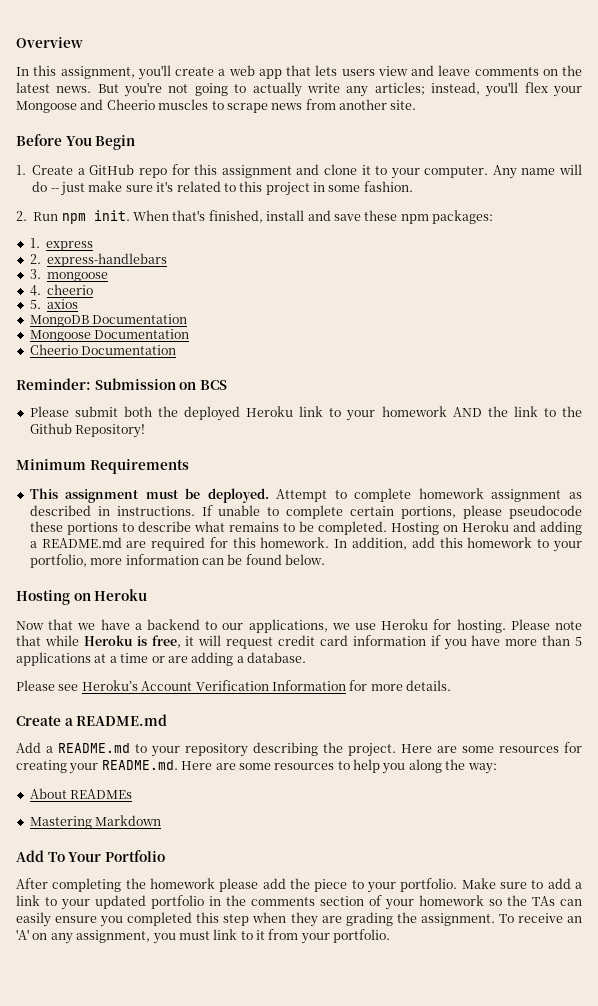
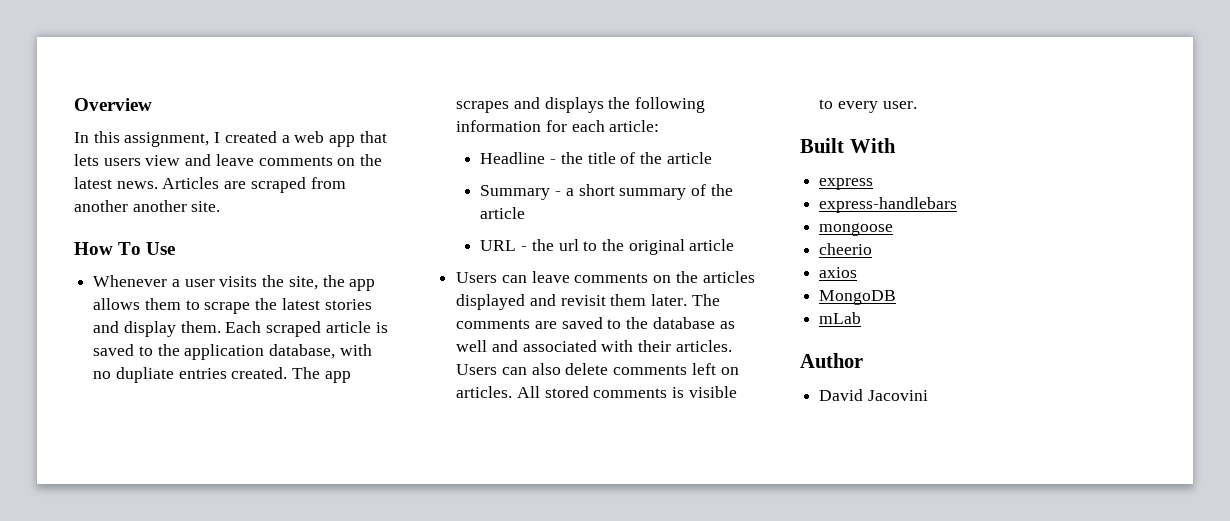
[137,65,214,80] you'll create -> [214,131,277,143] I created
[97,82,582,97] [16,99,303,113] But you're not going to actually write any articles; instead, you'll flex your Mongoose and Cheerio muscles to scrape news -> [162,177,306,193] Articles are scraped
(387, 104) none -> [132,200,187,212] another
[16,134,136,150] [16,164,582,179] [32,181,413,196] [16,210,493,224] [29,238,40,248] Before You Begin // 1. Create a GitHub repo for this assignment and clone it to your computer. Any name will do -- just make sure it's related to this project in some fashion. // 2. Run npm init. When that's finished, install and save these npm packages: // 1. -> [74,242,176,255] [93,275,376,291] [93,298,372,314] [93,321,388,337] [93,344,372,360] [93,367,351,383] [456,97,706,113] [456,120,660,132] [480,152,712,164] [480,184,733,200] [480,207,526,219] [480,239,735,255] [456,271,755,283] [456,294,720,310] [456,317,735,329] [456,340,732,352] [456,363,739,375] [456,386,737,398] [819,99,917,113] [800,138,896,153] How To Use // Whenever a user visits the site, the app allows them to scrape the latest stories and display them. Each scraped article is saved to the application database, with no dupliate entries created. The app scrapes and displays the following information for each article: // Headline - the title of the article // Summary - a short summary of the article // URL - the url to the original article // Users can leave comments on the articles displayed and revisit them later. The comments are saved to the database as well and associated with their articles. Users can also delete comments left on articles. All stored comments is visible to every user. // Built With //
[29,254,41,264] 2. -> (874, 184) none
[29,269,41,279] 3. -> (958, 205) none
[29,285,41,296] 4. -> (894, 229) none
[29,300,41,309] 5. -> (873, 249) none
[92,314,188,324] [29,329,190,342] [29,344,177,355] [16,378,227,390] [29,406,582,421] [29,423,146,438] [16,459,189,474] [29,488,582,503] [29,505,582,519] [29,521,582,535] [29,537,583,552] [29,554,325,568] [16,589,148,605] [16,619,582,633] [16,635,582,650] [16,652,306,666] [16,680,451,691] [16,714,168,726] [16,742,582,757] [16,759,497,774] [29,788,133,799] [29,815,162,829] [16,850,165,862] [16,878,582,893] [16,895,582,910] [16,912,582,927] [16,929,391,944] Documentation // Mongoose Documentation // Cheerio Documentation // Reminder: Submission on BCS // Please submit both the deployed Heroku link to your homework AND the link to the Github Repository! // Minimum Requirements // This assignment must be deployed. Attempt to complete homework assignment as described in instructions. If unable to complete certain portions, please pseudocode these portions to describe what remains to be completed. Hosting on Heroku and adding a README.md are required for this homework. In addition, add this homework to your portfolio, more information can be found below. // Hosting on Heroku // Now that we have a backend to our applications, we use Heroku for hosting. Please note that while Heroku is free, it will request credit card information if you have more than 5 applications at a time or are adding a database. // Please see Heroku’s Account Verification Information for more details. // Create a README.md // Add a README.md to your repository describing the project. Here are some resources for creating your README.md. Here are some resources to help you along the way: // About READMEs // Mastering Markdown // Add To Your Portfolio // After completing the homework please add the piece to your portfolio. Make sure to add a link to your updated portfolio in the comments section of your homework so the TAs can easily ensure you completed this step when they are grading the assignment. To receive an 'A' on any assignment, you must link to it from your portfolio. -> [819,312,862,324] [800,353,863,368] [819,389,928,401] // mLab // Author // David Jacovini

